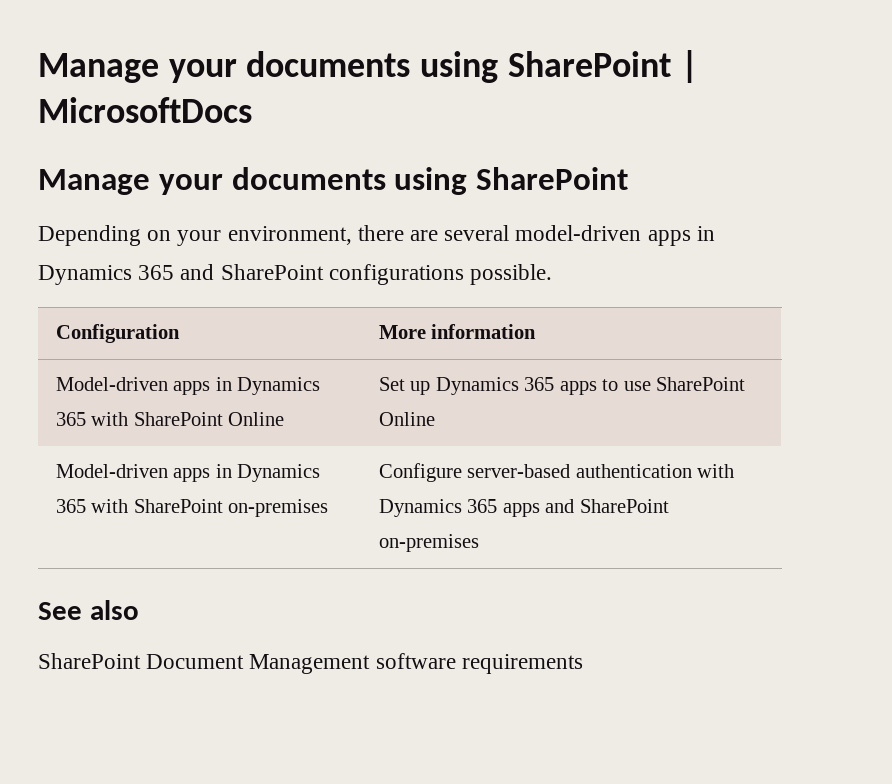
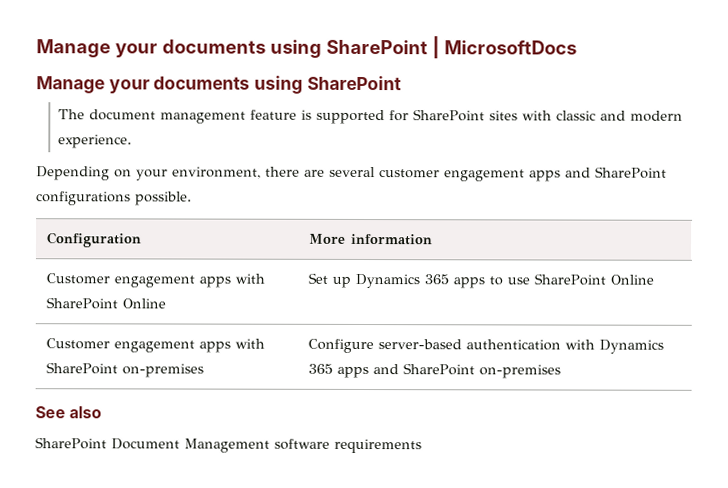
(629, 178) none -> [58,109,684,125] [58,134,133,149] // The document management feature is supported for SharePoint sites with classic and modern experience.
[515,225,715,246] [38,265,175,285] model-driven apps in Dynamics 365 -> [379,169,561,182] customer engagement apps
[55,377,321,395] [55,412,86,426] Model-driven apps in Dynamics 365 -> [45,273,231,288] Customer engagement apps
[55,464,321,482] [55,499,86,513] Model-driven apps in Dynamics 365 -> [45,338,231,353] Customer engagement apps

